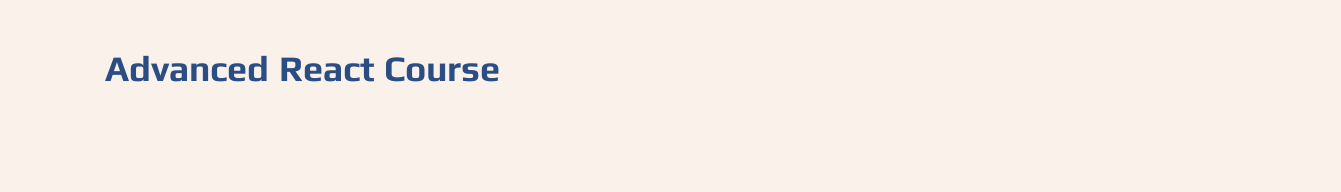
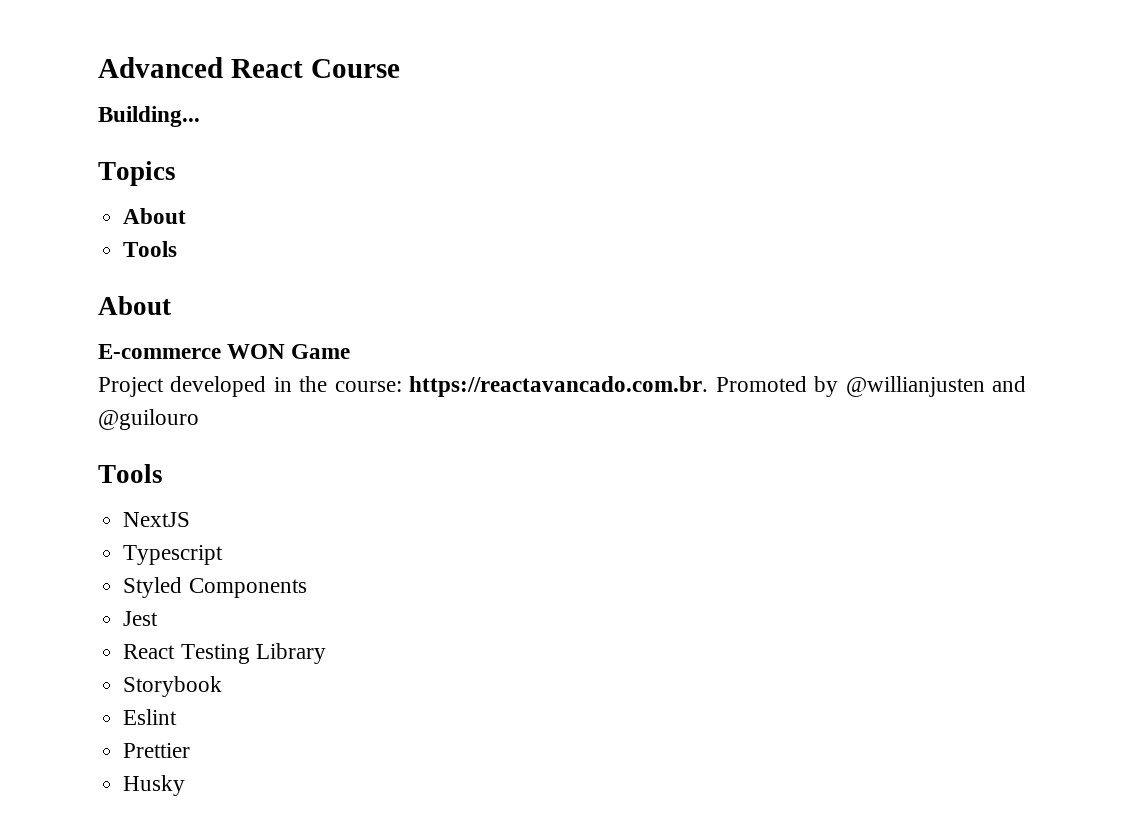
(501, 69) none -> [98,106,200,127] [98,161,176,186] [123,208,187,224] [123,241,178,257] [98,296,171,315] [98,344,351,359] [98,376,1026,397] [98,409,199,430] [98,464,163,483] [123,512,191,527] [123,545,224,565] [123,577,307,598] [123,611,159,626] [123,643,326,664] [123,676,223,697] [123,709,178,725] [123,743,191,758] [123,775,186,796] // Building... // Topics // About // Tools // About // E-commerce WON Game // Project developed in the course: https://reactavancado.com.br. Promoted by @willianjusten and @guilouro // Tools // NextJS // Typescript // Styled Components // Jest // React Testing Library // Storybook // Eslint // Prettier // Husky

